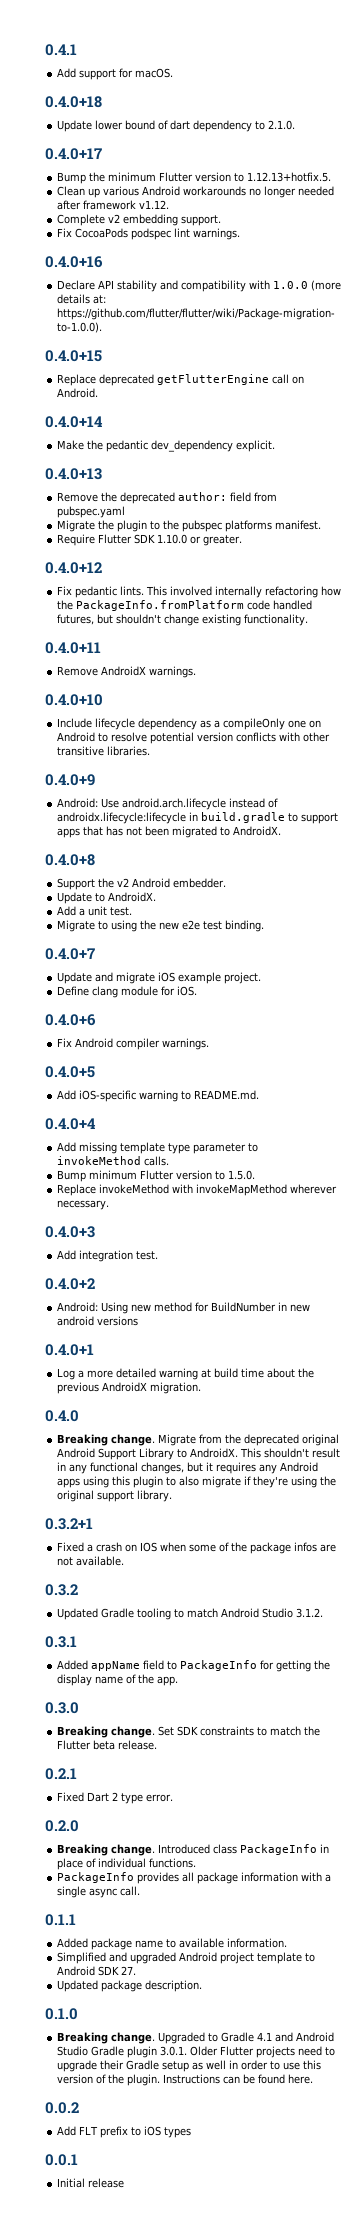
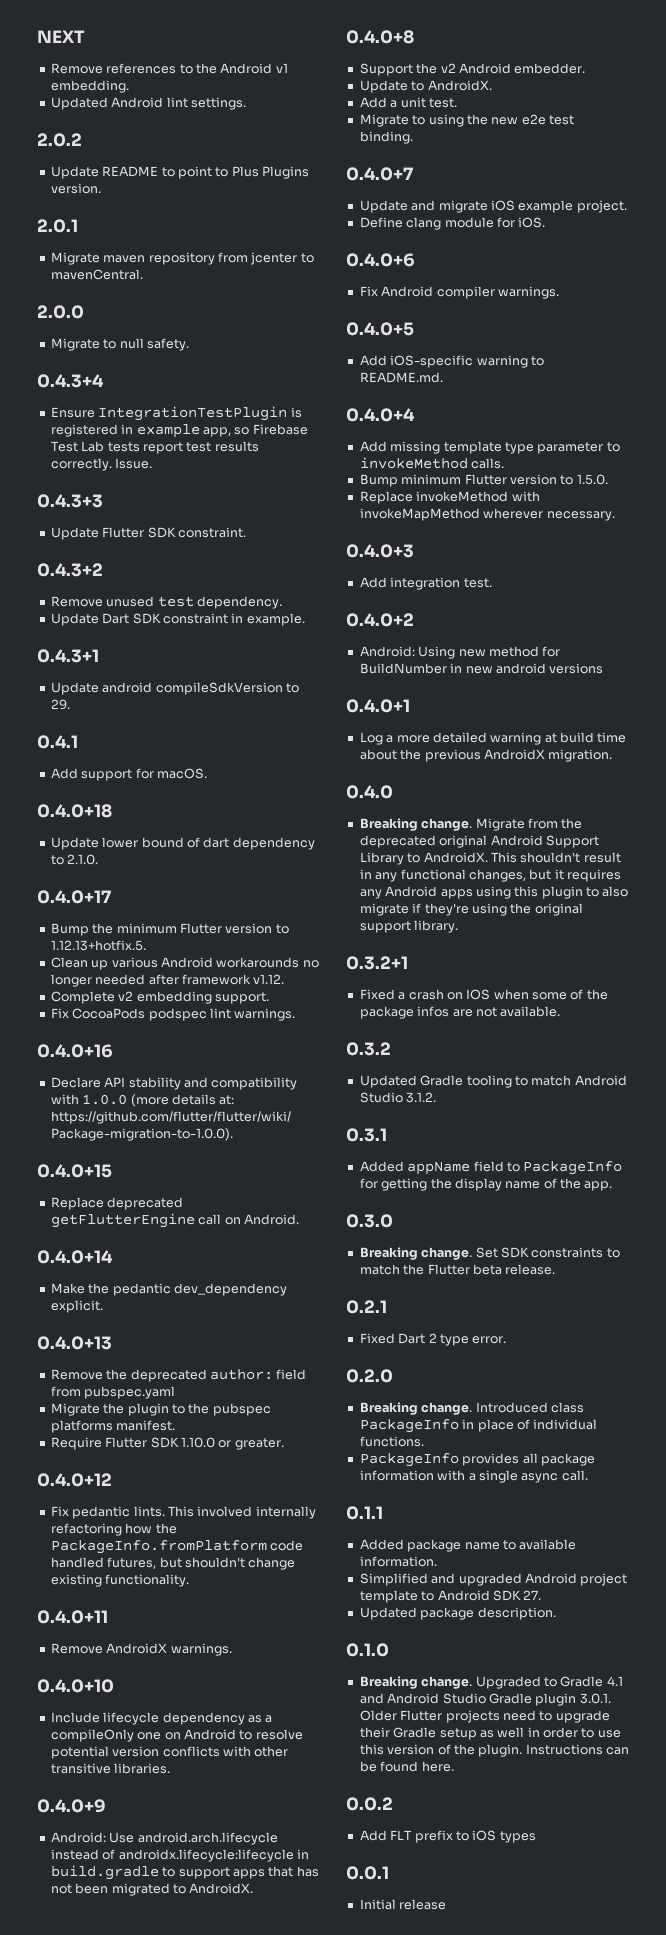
(45, 50) none -> [37,30,85,43] [50,63,288,74] [50,80,129,93] [50,97,246,110] [37,133,82,147] [50,166,309,179] [50,183,101,194] [37,219,78,233] [50,252,314,265] [50,269,143,280] [37,305,84,319] [50,338,189,351] [37,374,104,388] [50,406,302,421] [50,424,308,438] [50,441,259,454] [50,458,153,471] [37,494,103,508] [50,527,246,540] [37,563,103,577] [50,596,282,609] [50,613,305,626] [37,649,99,663] [50,682,299,695] [50,699,70,710] NEXT // Remove references to the Android v1 embedding. // Updated Android lint settings. // 2.0.2 // Update README to point to Plus Plugins version. // 2.0.1 // Migrate maven repository from jcenter to mavenCentral. // 2.0.0 // Migrate to null safety. // 0.4.3+4 // Ensure IntegrationTestPlugin is registered in example app, so Firebase Test Lab tests report test results correctly. Issue. // 0.4.3+3 // Update Flutter SDK constraint. // 0.4.3+2 // Remove unused test dependency. // Update Dart SDK constraint in example. // 0.4.3+1 // Update android compileSdkVersion to 29. //

